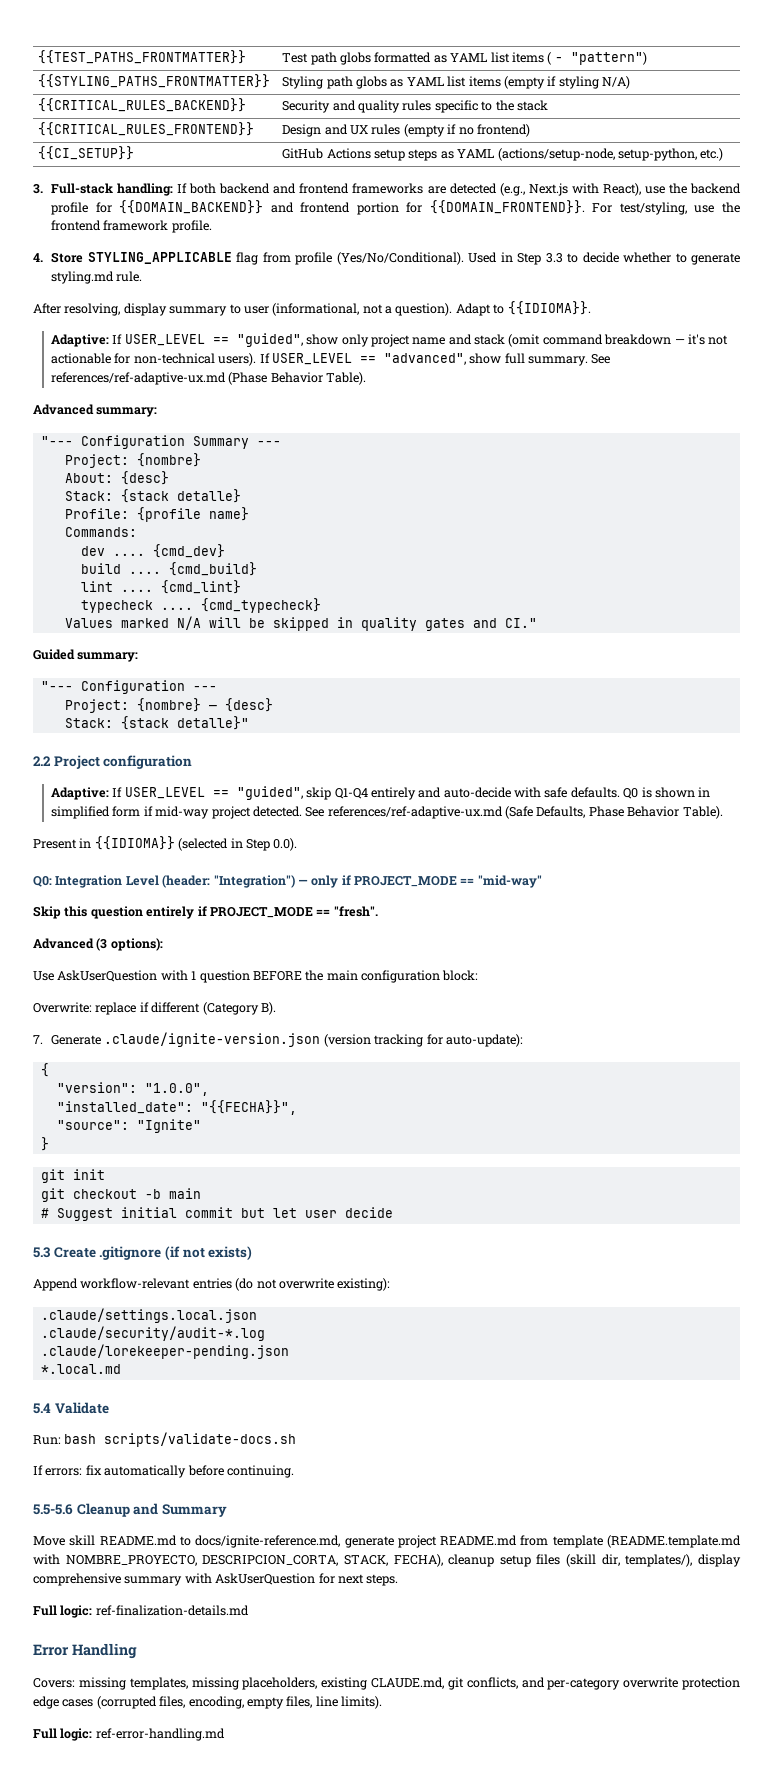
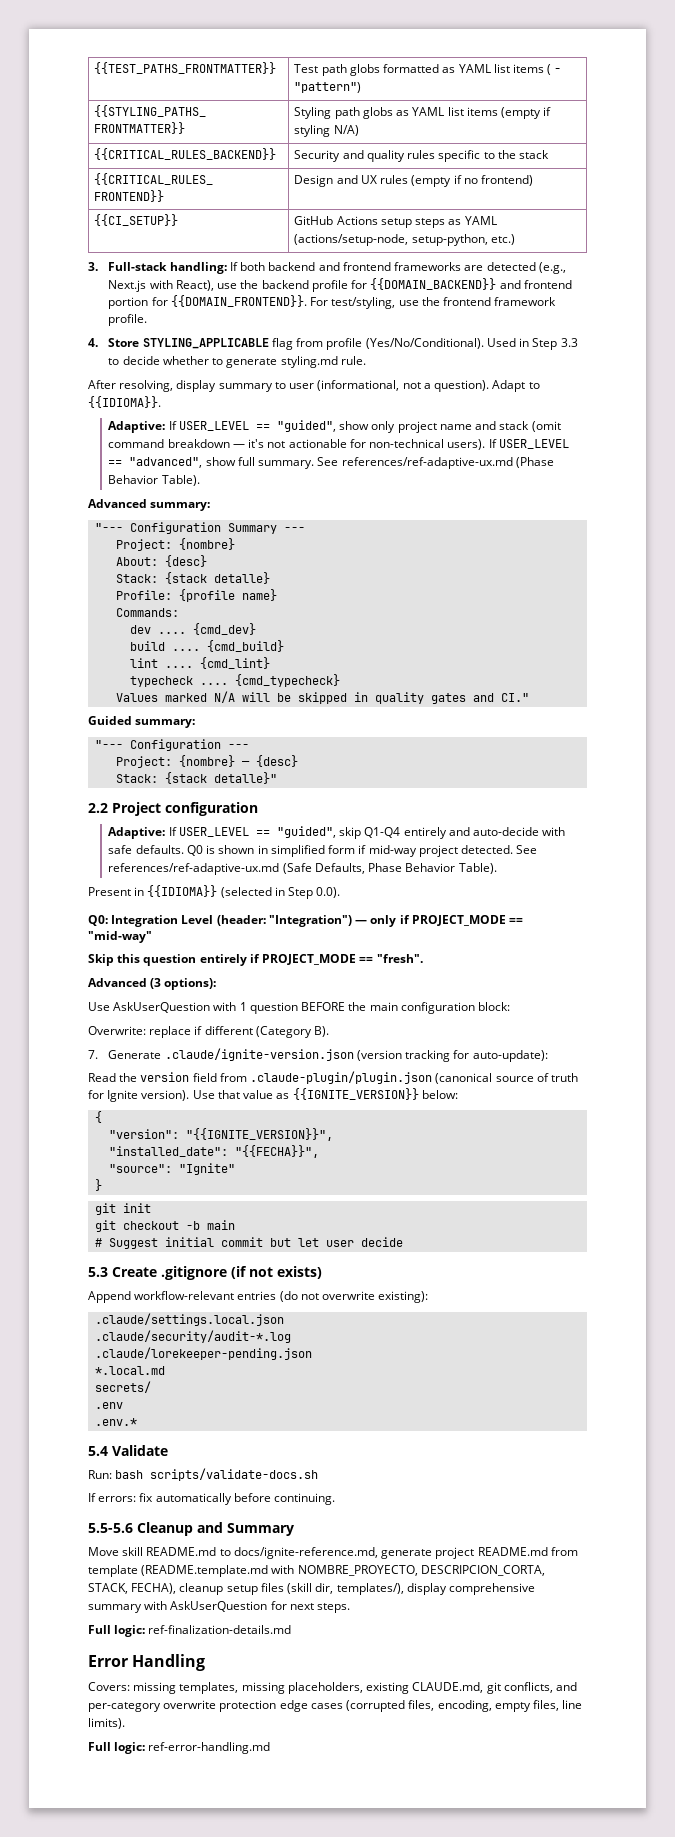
(523, 1040) none -> [88,1071,579,1084] [88,1088,458,1102] // Read the version field from .claude-plugin/plugin.json (canonical source of truth for Ignite version). Use that value as {{IGNITE_VERSION}} below:
[144,1083,209,1096] "1.0.0", -> [186,1128,334,1141] "{{IGNITE_VERSION}}",
(121, 1369) none -> [95,1381,152,1393] [95,1402,124,1409] [95,1418,138,1426] // secrets/ // .env // .env.*

